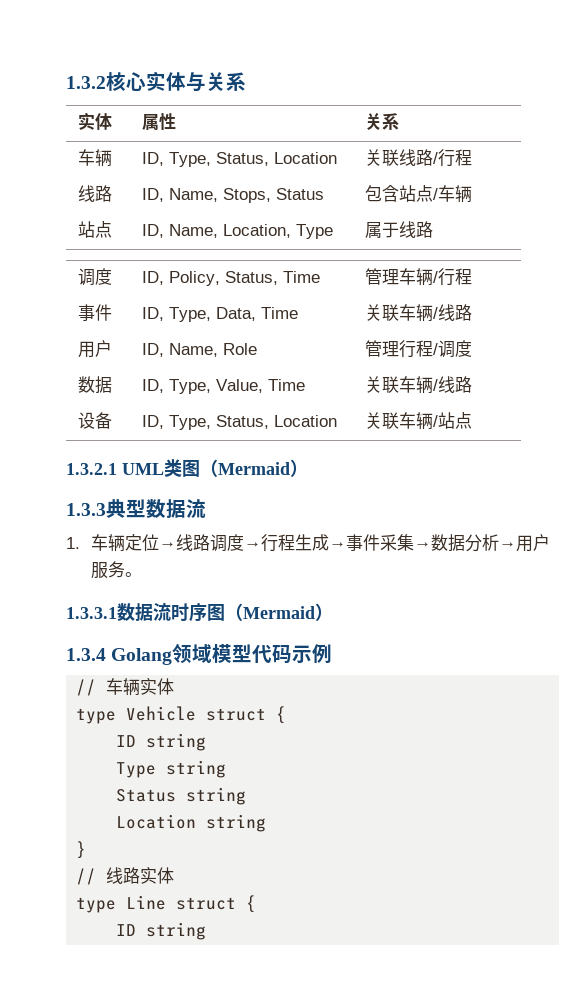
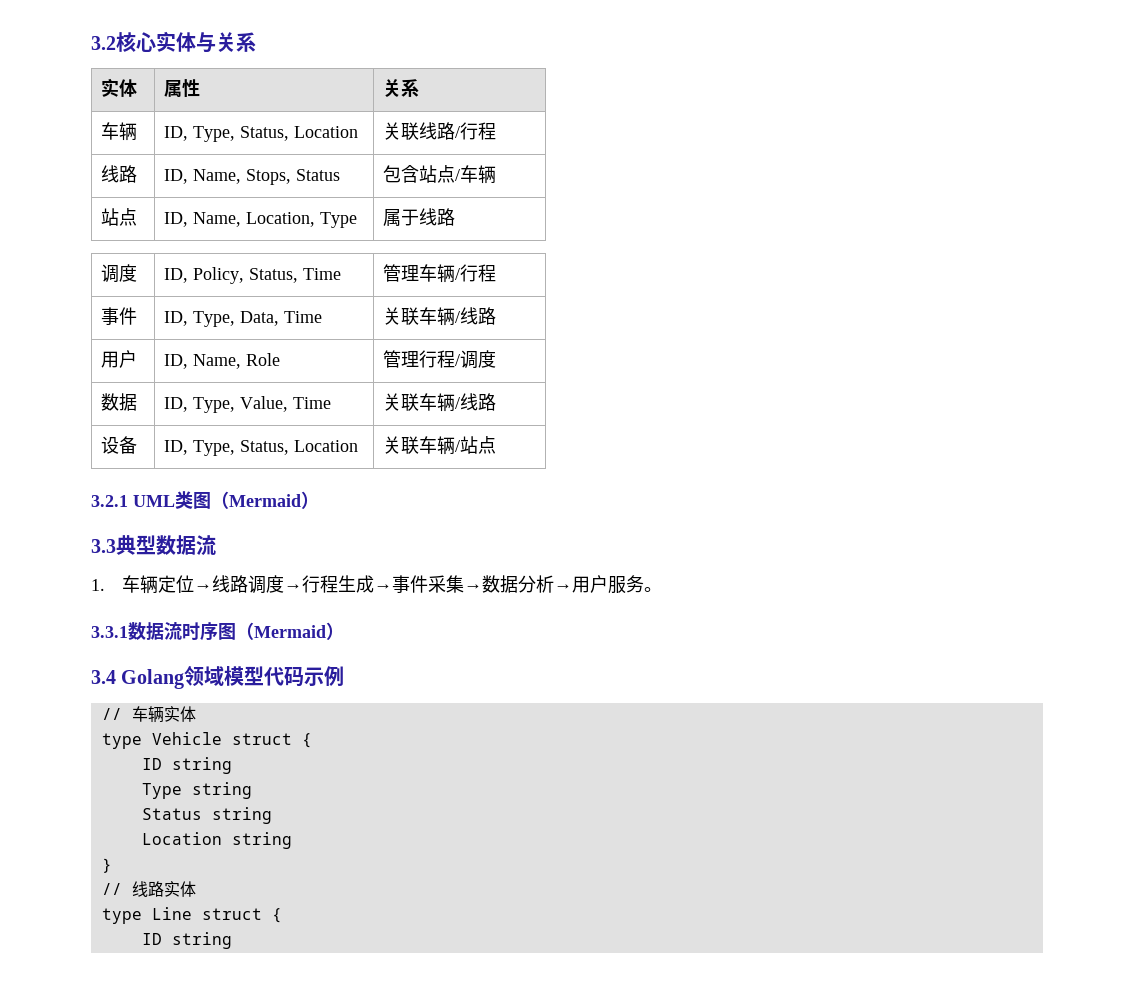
[66,76,106,89] 1.3.2 -> [91,36,116,50] 3.2
[66,463,117,475] 1.3.2.1 -> [91,495,128,507] 3.2.1
[66,503,106,516] 1.3.3 -> [91,539,116,553] 3.3
[66,607,117,619] 1.3.3.1 -> [91,626,128,638] 3.3.1
[66,648,106,661] 1.3.4 -> [91,670,116,684] 3.4

